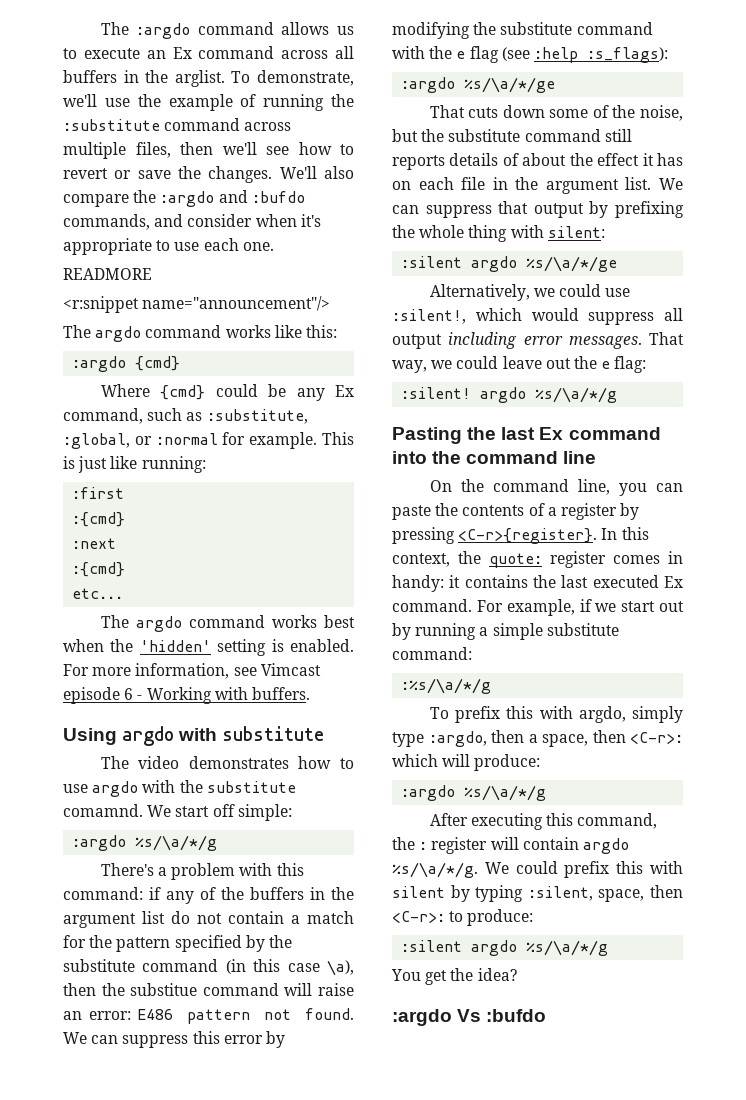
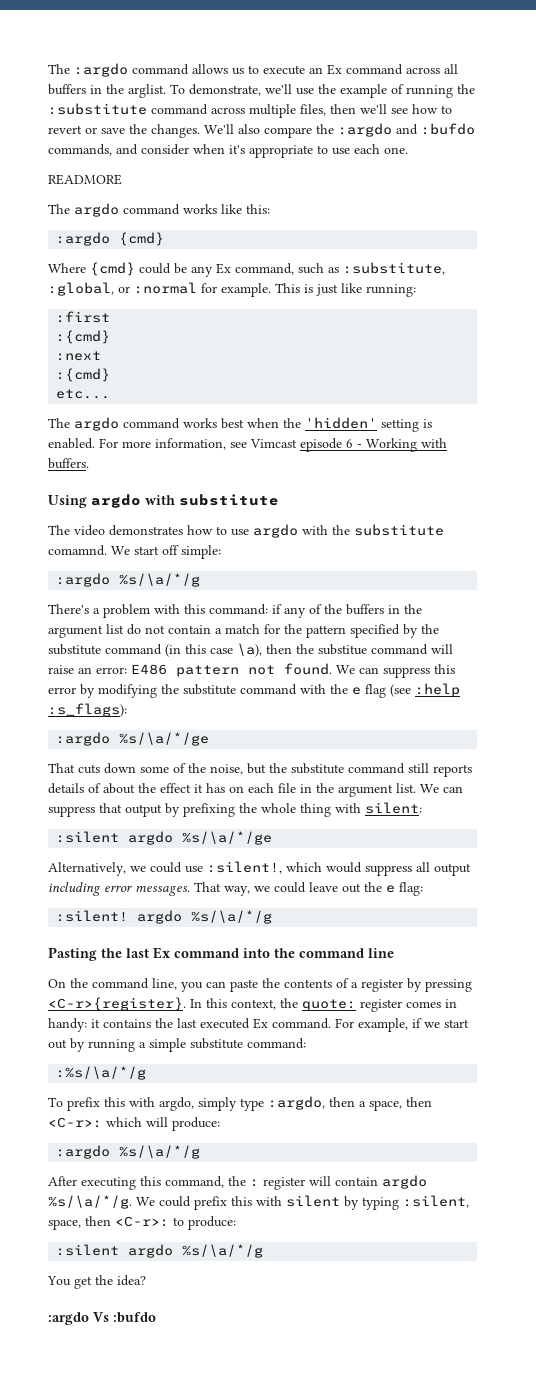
[63,296,331,313] // <r:snippet name="announcement"/> -> (122, 179) none

